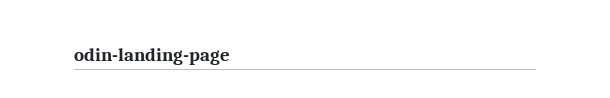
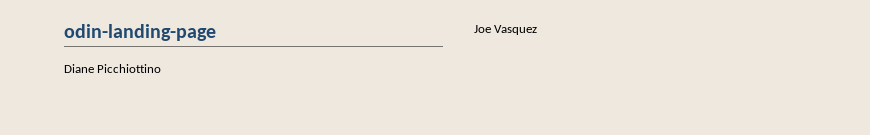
(230, 56) none -> [64,64,162,73] [474,25,538,35] // Diane Picchiottino // Joe Vasquez

